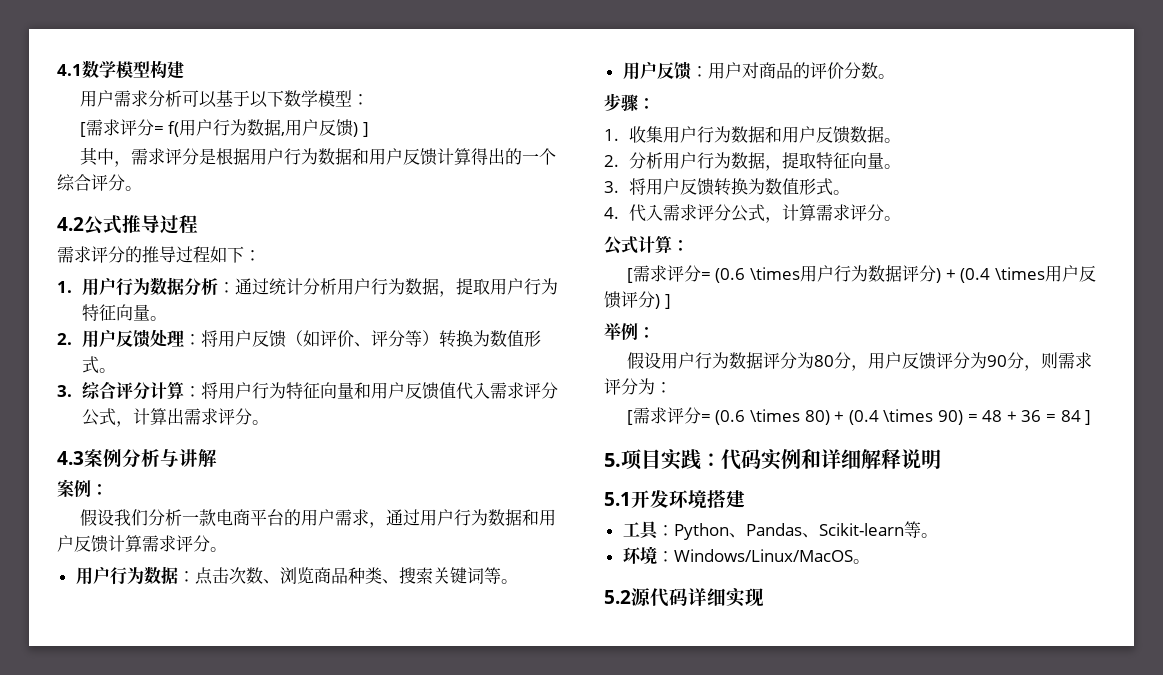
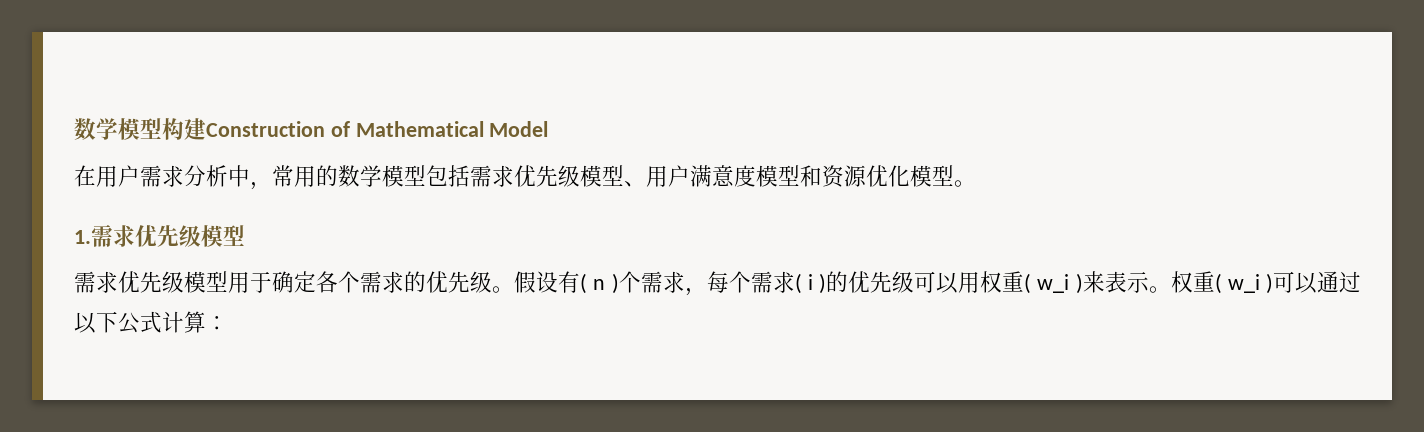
[57,64,82,76] 4.1 -> (74, 129) none
[79,90,369,108] [79,119,370,137] [79,147,556,167] [57,174,142,191] [57,215,198,235] [57,246,261,263] [57,277,559,297] [82,304,168,322] [57,329,542,348] [82,356,117,374] [57,381,559,400] [82,408,270,427] [57,449,217,468] [57,479,108,497] [79,509,556,528] [57,535,227,553] [75,566,518,585] [622,61,895,80] [604,93,655,111] [604,126,902,144] [604,152,902,171] [604,178,851,196] [604,204,902,223] [604,235,689,255] [626,265,1096,283] [604,291,671,309] [604,323,655,340] [626,352,1092,371] [604,378,672,395] [626,407,1092,425] [604,448,941,470] [604,490,745,509] [622,521,938,540] [622,546,870,565] [604,588,764,607] // 用户需求分析可以基于以下数学模型： // [需求评分= f(用户行为数据,用户反馈) ] // 其中，需求评分是根据用户行为数据和用户反馈计算得出的一个综合评分。 // 4.2公式推导过程 // 需求评分的推导过程如下： // 1.用户行为数据分析：通过统计分析用户行为数据，提取用户行为特征向量。 // 2.用户反馈处理：将用户反馈（如评价、评分等）转换为数值形式。 // 3.综合评分计算：将用户行为特征向量和用户反馈值代入需求评分公式，计算出需求评分。 // 4.3案例分析与讲解 // 案例： // 假设我们分析一款电商平台的用户需求，通过用户行为数据和用户反馈计算需求评分。 // 用户行为数据：点击次数、浏览商品种类、搜索关键词等。 // 用户反馈：用户对商品的评价分数。 // 步骤： // 1.收集用户行为数据和用户反馈数据。 // 2.分析用户行为数据，提取特征向量。 // 3.将用户反馈转换为数值形式。 // 4.代入需求评分公式，计算需求评分。 // 公式计算： // [需求评分= (0.6 \times用户行为数据评分) + (0.4 \times用户反馈评分) ] // 举例： // 假设用户行为数据评分为80分，用户反馈评分为90分，则需求评分为： // [需求评分= (0.6 \times 80) + (0.4 \times 90) = 48 + 36 = 84 ] // 5.项目实践：代码实例和详细解释说明 // 5.1开发环境搭建 // 工具：Python、Pandas、Scikit-learn等。 // 环境：Windows/Linux/MacOS。 // 5.2源代码详细实现 -> [206,121,549,137] [74,165,976,190] [74,224,245,247] [74,271,1361,296] [74,311,228,334] Construction of Mathematical Model // 在用户需求分析中，常用的数学模型包括需求优先级模型、用户满意度模型和资源优化模型。 // 1.需求优先级模型 // 需求优先级模型用于确定各个需求的优先级。假设有( n )个需求，每个需求( i )的优先级可以用权重( w_i )来表示。权重( w_i )可以通过以下公式计算：

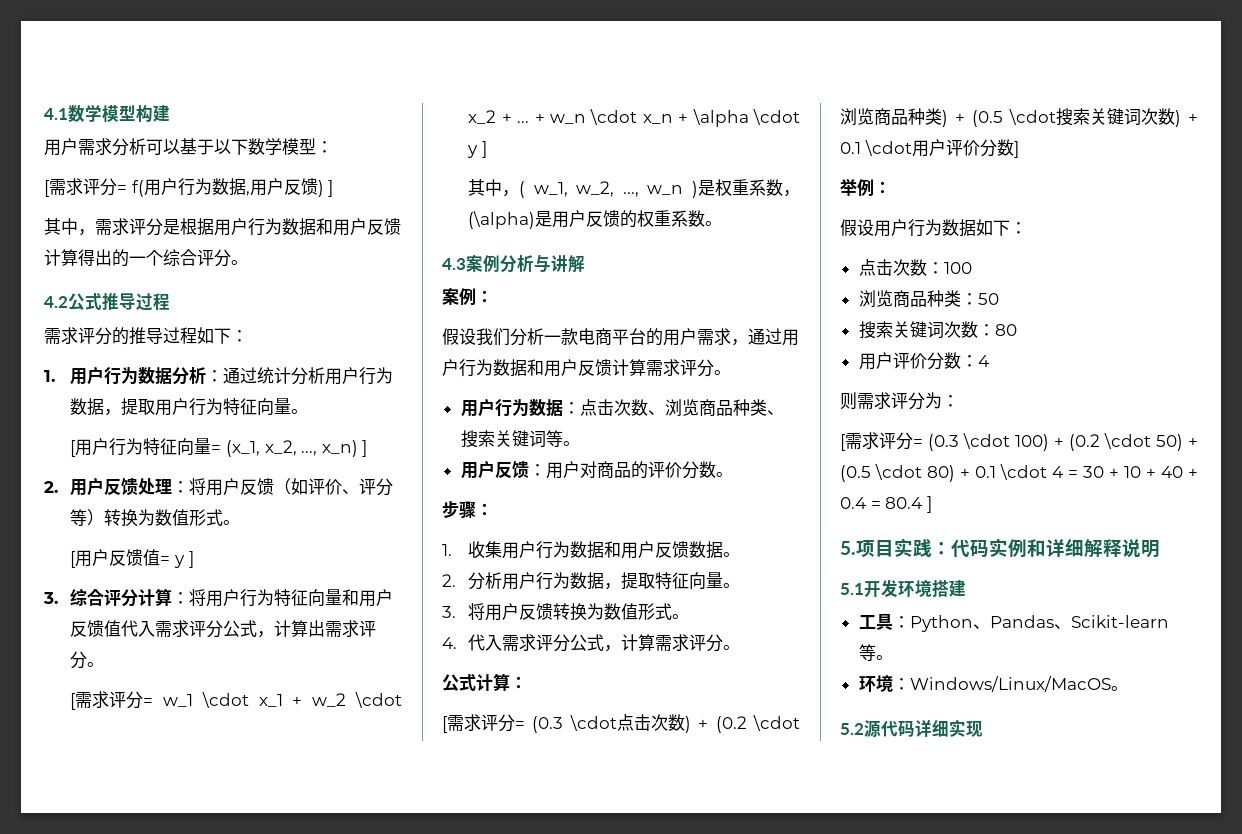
(74, 129) none -> [44,108,68,120] 4.1
[206,121,549,137] [74,165,976,190] [74,224,245,247] [74,271,1361,296] [74,311,228,334] Construction of Mathematical Model // 在用户需求分析中，常用的数学模型包括需求优先级模型、用户满意度模型和资源优化模型。 // 1.需求优先级模型 // 需求优先级模型用于确定各个需求的优先级。假设有( n )个需求，每个需求( i )的优先级可以用权重( w_i )来表示。权重( w_i )可以通过以下公式计算： -> [44,138,333,156] [44,178,334,197] [44,218,401,236] [44,249,248,267] [44,293,170,311] [44,327,248,345] [44,366,394,385] [70,398,309,416] [70,438,368,457] [44,477,394,496] [70,509,241,527] [70,549,194,568] [43,588,394,607] [70,620,377,638] [70,651,105,669] [70,691,402,710] [468,109,801,127] [467,141,488,158] [468,179,800,198] [468,210,723,229] [442,254,585,273] [442,288,493,305] [442,328,799,346] [442,359,731,377] [460,398,784,417] [460,430,580,448] [460,460,733,479] [442,501,493,519] [442,541,741,559] [442,572,741,590] [442,603,690,621] [442,634,741,652] [442,673,527,691] [442,714,800,733] [840,108,1198,127] [840,139,1019,158] [840,178,891,196] [840,219,1027,237] [858,259,972,276] [858,290,999,307] [858,321,1017,339] [858,352,989,370] [840,392,959,410] [840,432,1198,451] [840,464,1198,482] [840,496,932,513] [840,538,1160,558] [840,579,966,598] [858,614,1169,632] [858,644,893,661] [858,675,1128,692] [840,719,983,738] // 用户需求分析可以基于以下数学模型： // [需求评分= f(用户行为数据,用户反馈) ] // 其中，需求评分是根据用户行为数据和用户反馈计算得出的一个综合评分。 // 4.2公式推导过程 // 需求评分的推导过程如下： // 1.用户行为数据分析：通过统计分析用户行为数据，提取用户行为特征向量。 // [用户行为特征向量= (x_1, x_2, ..., x_n) ] // 2.用户反馈处理：将用户反馈（如评价、评分等）转换为数值形式。 // [用户反馈值= y ] // 3.综合评分计算：将用户行为特征向量和用户反馈值代入需求评分公式，计算出需求评分。 // [需求评分= w_1 \cdot x_1 + w_2 \cdot x_2 + ... + w_n \cdot x_n + \alpha \cdot y ] // 其中，( w_1, w_2, ..., w_n )是权重系数，(\alpha)是用户反馈的权重系数。 // 4.3案例分析与讲解 // 案例： // 假设我们分析一款电商平台的用户需求，通过用户行为数据和用户反馈计算需求评分。 // 用户行为数据：点击次数、浏览商品种类、搜索关键词等。 // 用户反馈：用户对商品的评价分数。 // 步骤： // 1.收集用户行为数据和用户反馈数据。 // 2.分析用户行为数据，提取特征向量。 // 3.将用户反馈转换为数值形式。 // 4.代入需求评分公式，计算需求评分。 // 公式计算： // [需求评分= (0.3 \cdot点击次数) + (0.2 \cdot浏览商品种类) + (0.5 \cdot搜索关键词次数) + 0.1 \cdot用户评价分数] // 举例： // 假设用户行为数据如下： // 点击次数：100 // 浏览商品种类：50 // 搜索关键词次数：80 // 用户评价分数：4 // 则需求评分为： // [需求评分= (0.3 \cdot 100) + (0.2 \cdot 50) + (0.5 \cdot 80) + 0.1 \cdot 4 = 30 + 10 + 40 + 0.4 = 80.4 ] // 5.项目实践：代码实例和详细解释说明 // 5.1开发环境搭建 // 工具：Python、Pandas、Scikit-learn等。 // 环境：Windows/Linux/MacOS。 // 5.2源代码详细实现

